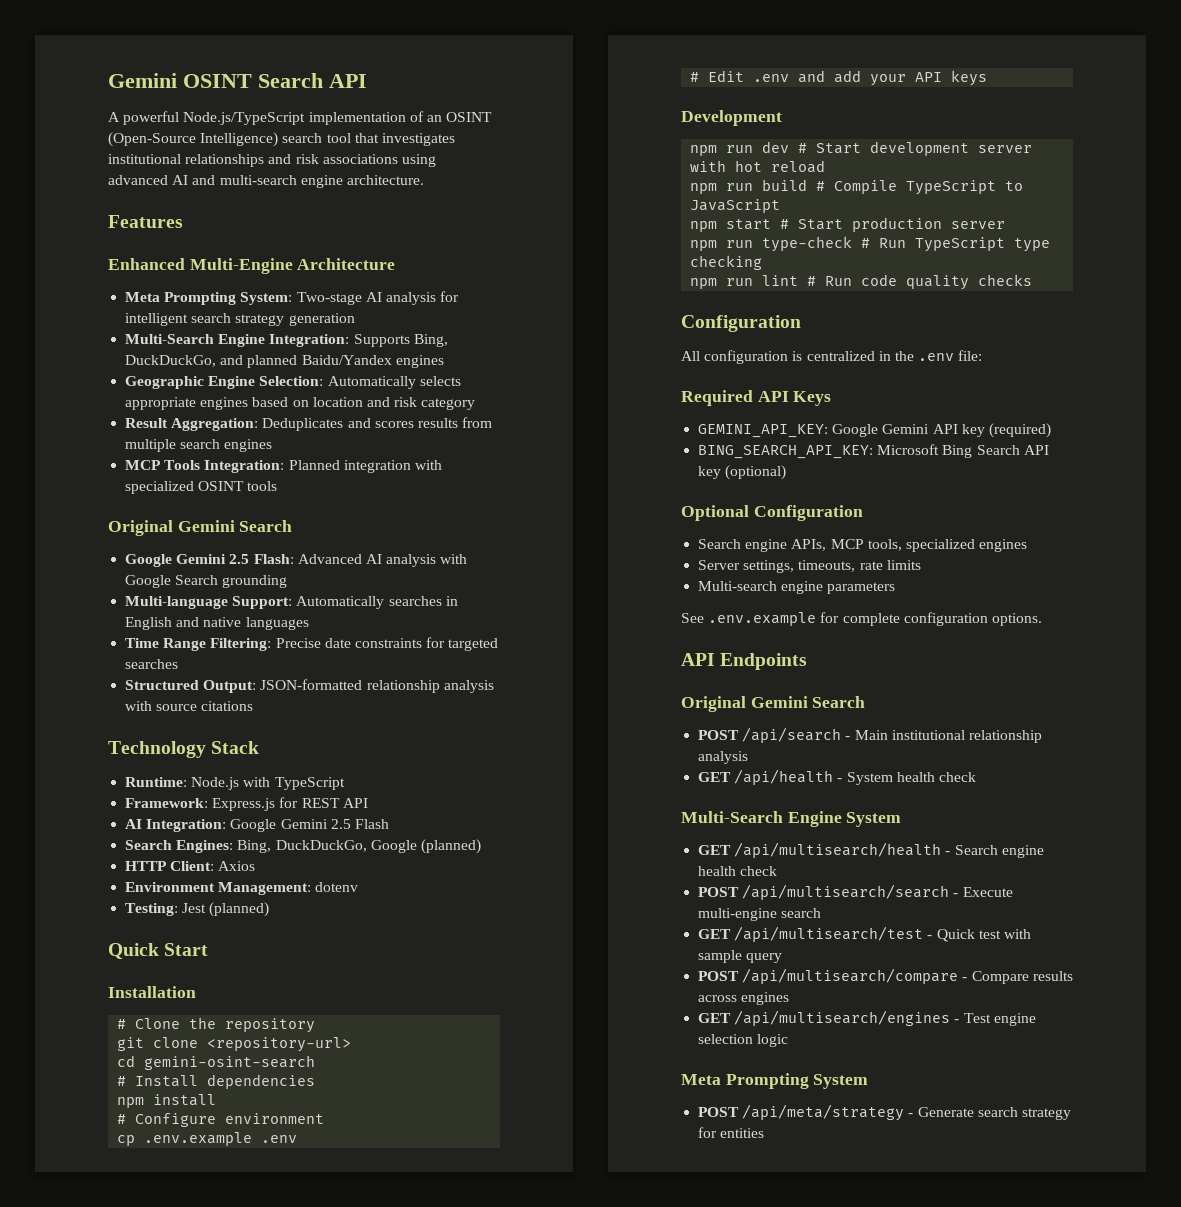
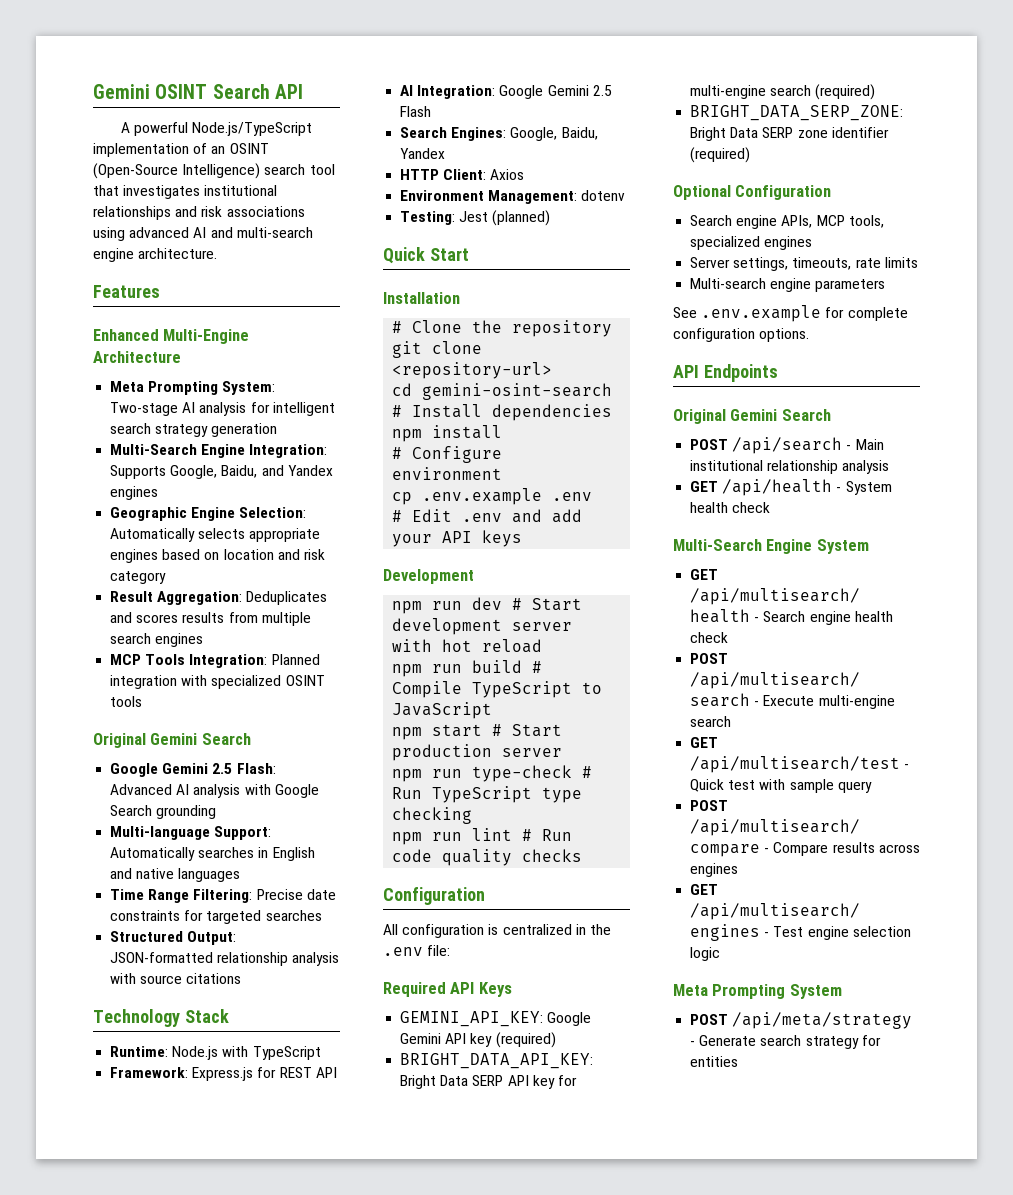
[413,334,448,347] [125,355,392,368] Bing, DuckDuckGo, and planned Baidu/Yandex -> [170,465,333,479] Google, Baidu, and Yandex
[237,839,481,854] Bing, DuckDuckGo, Google (planned) -> [510,127,598,141] [400,148,446,159] Google, Baidu, Yandex
[698,444,1049,459] [698,465,787,480] BING_SEARCH_API_KEY: Microsoft Bing Search API key (optional) -> [400,1053,594,1069] [400,1075,577,1089] [690,84,876,100] [690,105,904,121] [690,127,889,141] [690,147,751,163] BRIGHT_DATA_API_KEY: Bright Data SERP API key for multi-engine search (required) // BRIGHT_DATA_SERP_ZONE: Bright Data SERP zone identifier (required)

